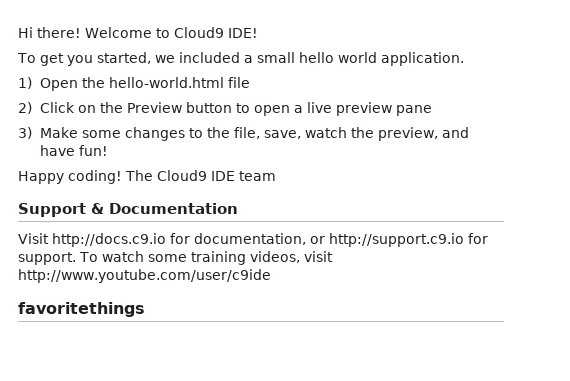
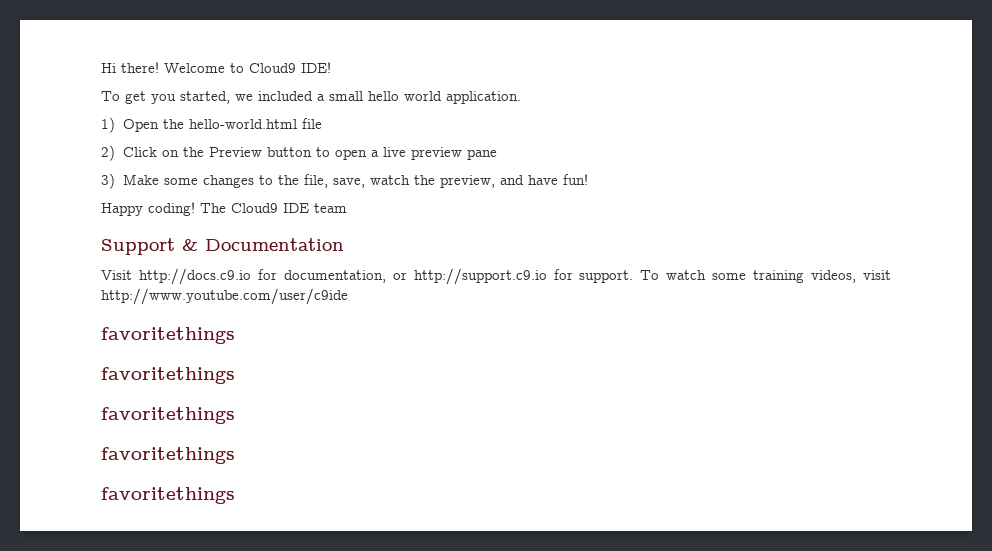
(145, 309) none -> [101,367,235,384] [101,407,235,424] [101,447,235,464] [101,487,235,504] // favoritethings // favoritethings // favoritethings // favoritethings

